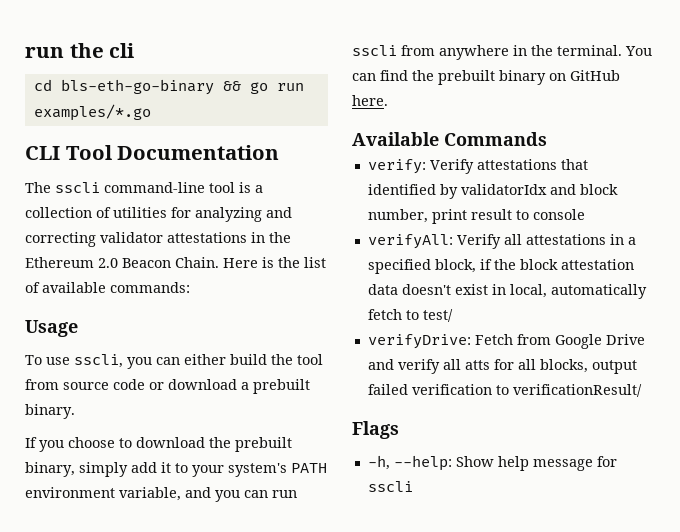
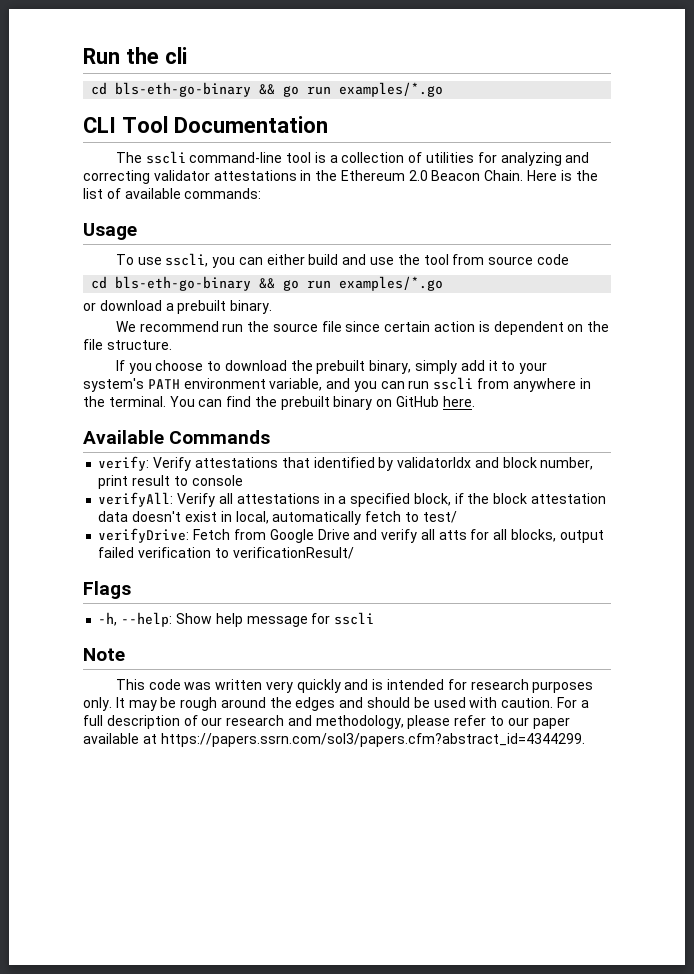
[25,47,64,58] run -> [83,48,120,64] Run
(267, 359) none -> [342,254,394,265] and use
(145, 384) none -> [91,276,444,291] // cd bls-eth-go-binary && go run examples/*.go //
(75, 411) none -> [115,321,610,335] [83,339,172,350] // We recommend run the source file since certain action is dependent on the file structure.
(413, 486) none -> [83,648,125,661] [115,679,594,693] [83,697,589,711] [83,715,570,729] [83,733,585,747] // Note // This code was written very quickly and is intended for research purposes only. It may be rough around the edges and should be used with caution. For a full description of our research and methodology, please refer to our paper available at https://papers.ssrn.com/sol3/papers.cfm?abstract_id=4344299.

